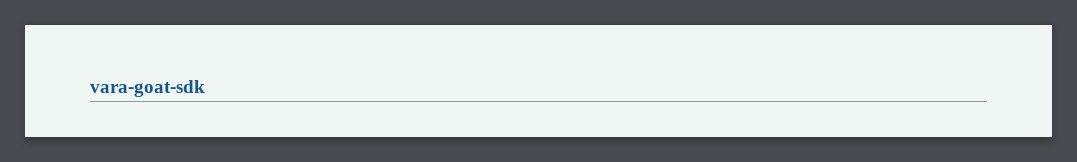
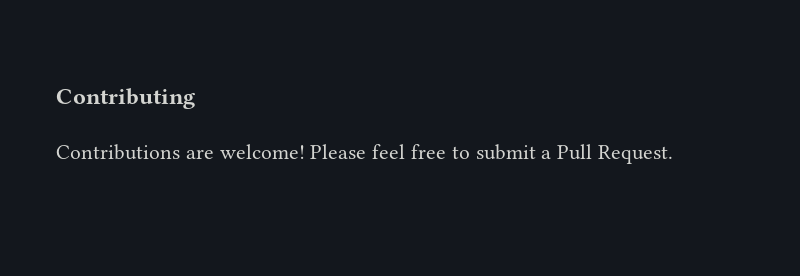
[90,80,205,97] vara-goat-sdk -> [56,88,195,109] [56,144,674,164] Contributing // Contributions are welcome! Please feel free to submit a Pull Request.

